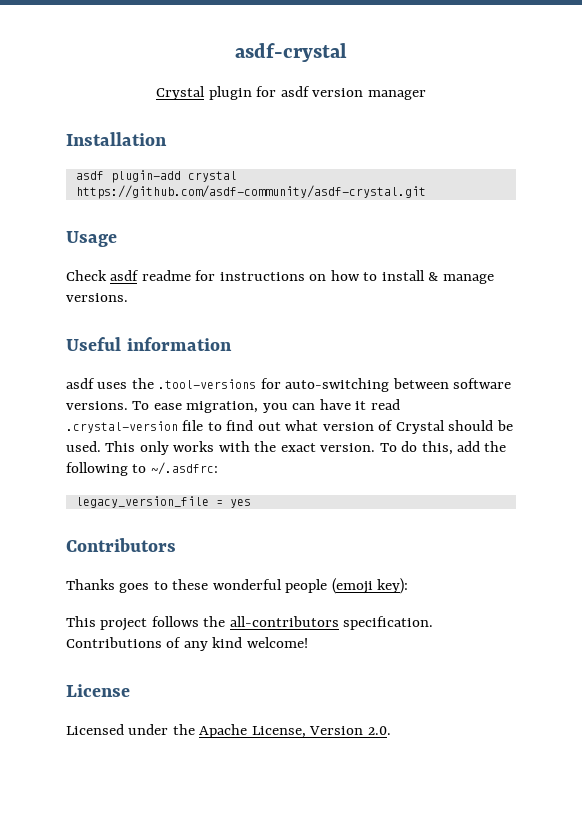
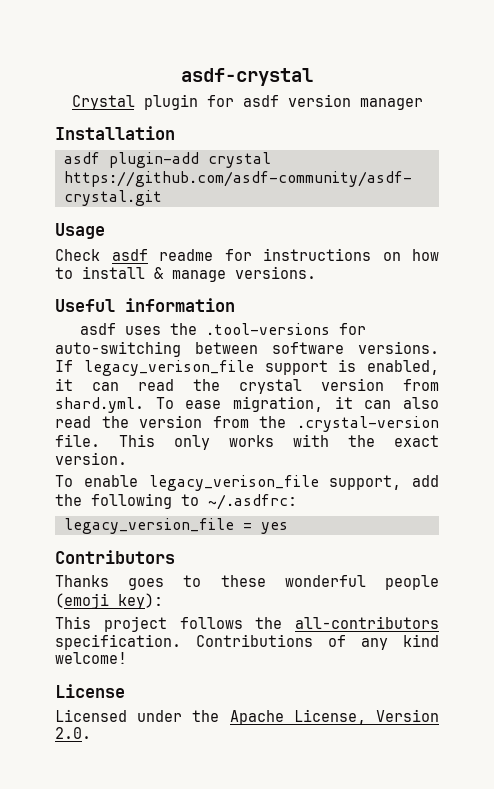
[132,399,400,413] [66,420,513,434] [66,441,101,452] To ease migration, you can have it read .crystal-version file to find out what version of Crystal should be used. -> [55,359,439,376] [55,378,439,394] [55,396,440,413] [55,415,439,432] [55,434,100,447] If legacy_verison_file support is enabled, it can read the crystal version from shard.yml. To ease migration, it can also read the version from the .crystal-version file.
[379,441,453,455] To do this, -> [55,475,402,491] // To enable legacy_verison_file support,

